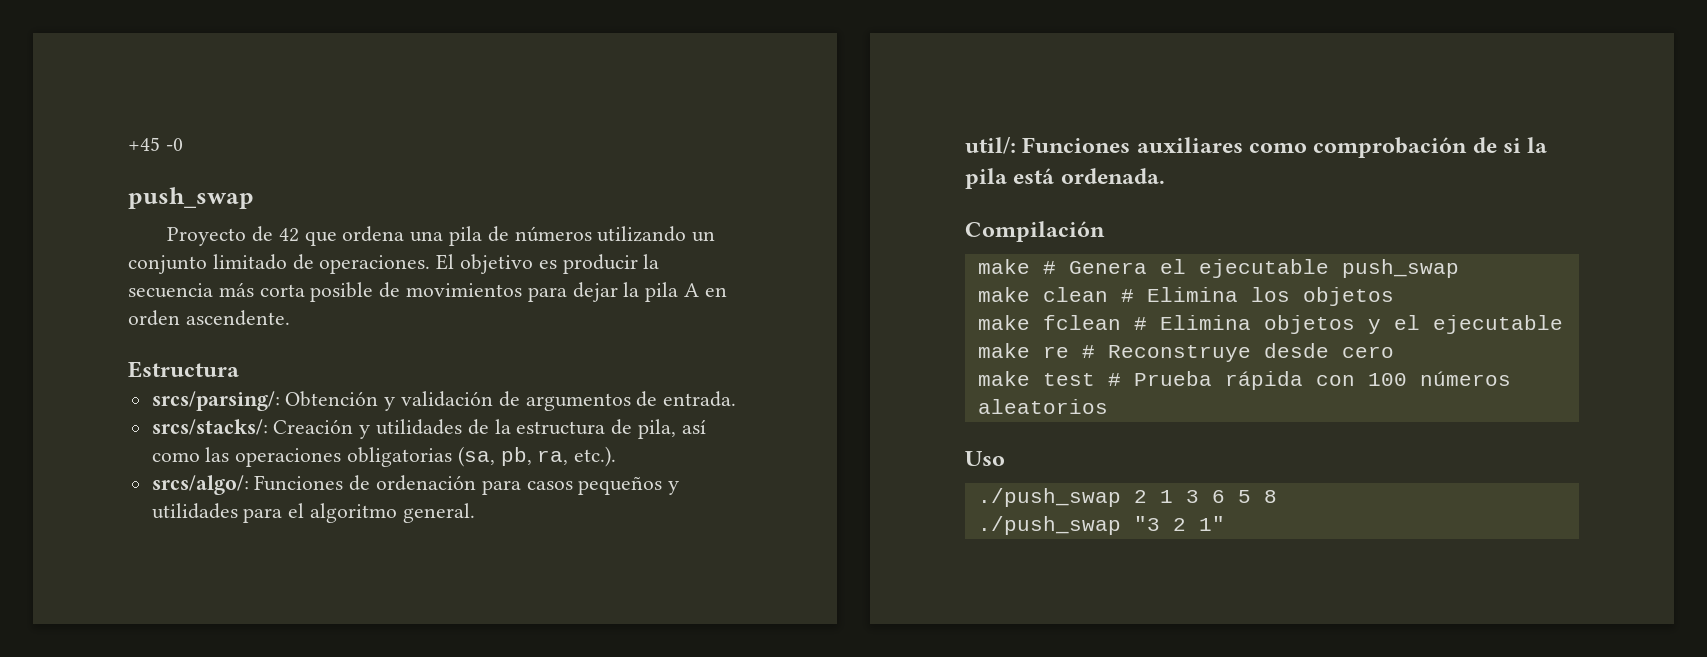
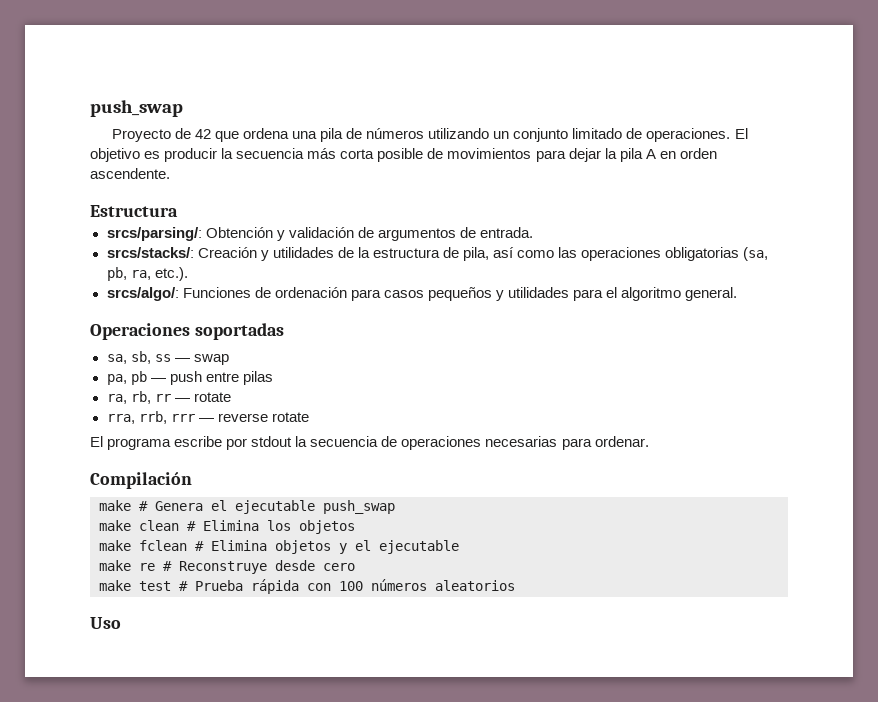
[128,137,183,151] +45 -0 // -> (90, 108) none
[965,136,1548,158] [965,168,1165,189] util/: Funciones auxiliares como comprobación de si la pila está ordenada. -> [90,323,284,340] [106,351,229,365] [106,371,273,385] [106,391,231,404] [106,411,309,424] [90,436,649,450] Operaciones soportadas // sa, sb, ss — swap // pa, pb — push entre pilas // ra, rb, rr — rotate // rra, rrb, rrr — reverse rotate // El programa escribe por stdout la secuencia de operaciones necesarias para ordenar.
[977,488,1277,507] [977,516,1225,535] // ./push_swap 2 1 3 6 5 8 // ./push_swap "3 2 1" -> (121, 623) none

